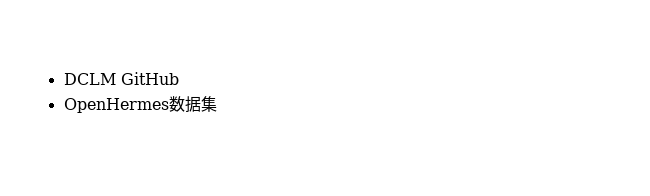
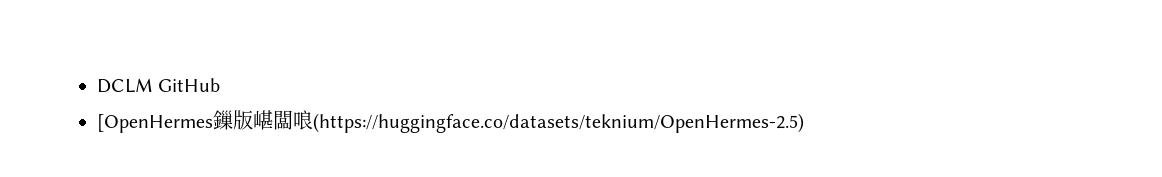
[63,96,217,113] OpenHermes数据集 -> [97,110,804,133] [OpenHermes鏁版嵁闆哴(https://huggingface.co/datasets/teknium/OpenHermes-2.5)

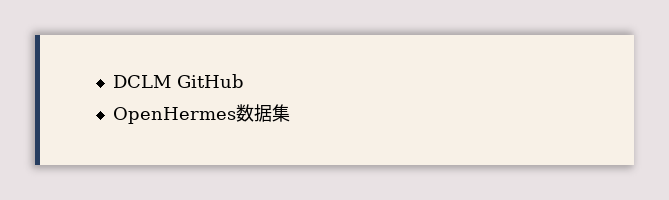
[97,110,804,133] [OpenHermes鏁版嵁闆哴(https://huggingface.co/datasets/teknium/OpenHermes-2.5) -> [112,104,290,124] OpenHermes数据集

